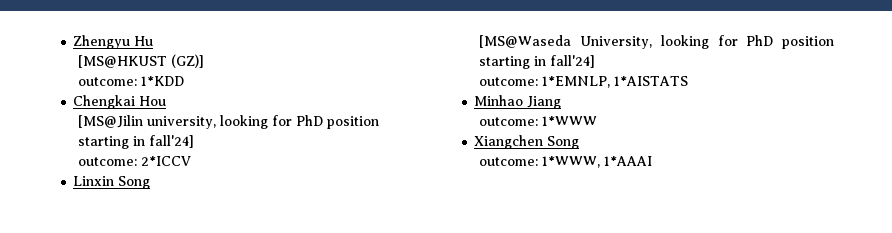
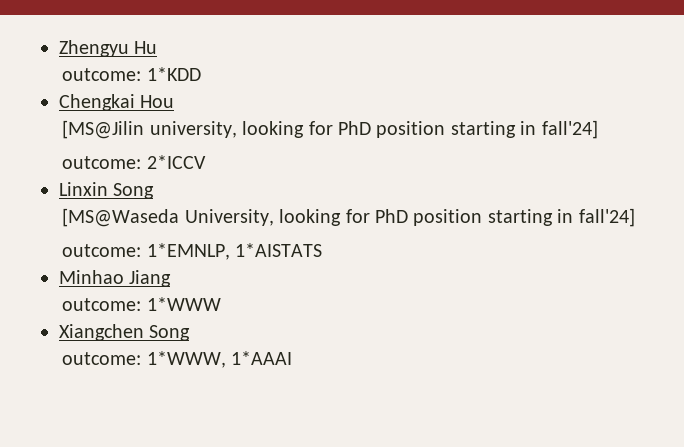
[78,54,205,68] // [MS@HKUST (GZ)] -> (158, 47) none

